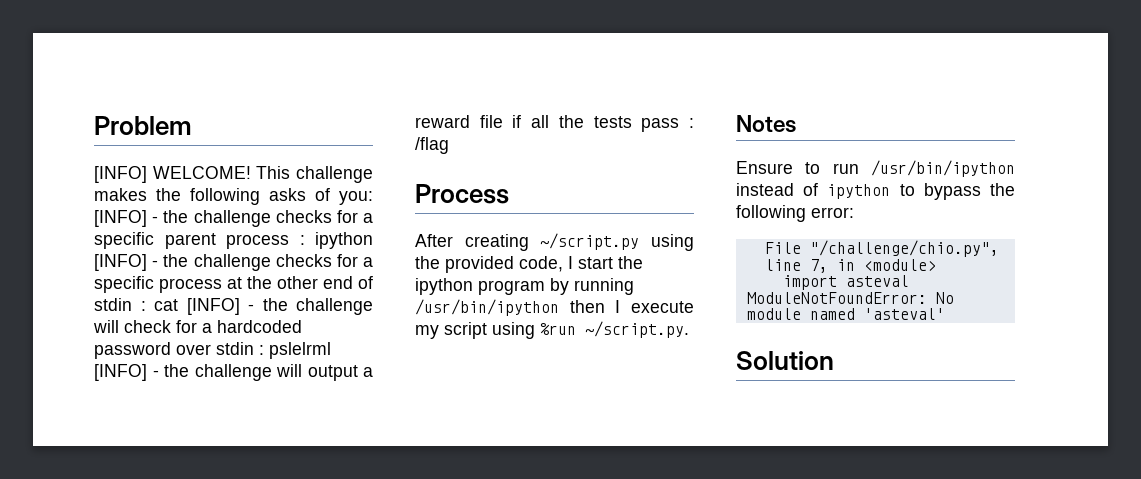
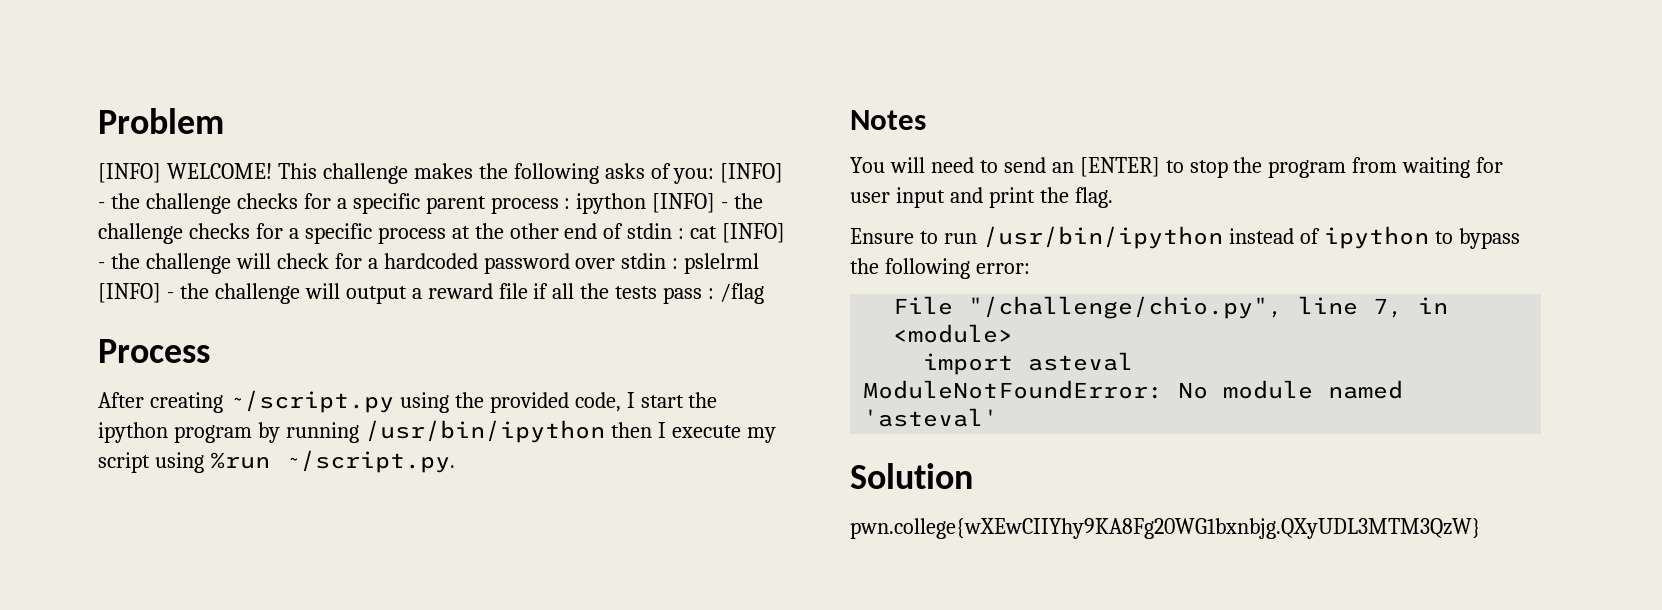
(796, 124) none -> [850,157,1504,178] [850,187,1113,208] // You will need to send an [ENTER] to stop the program from waiting for user input and print the flag.
(834, 360) none -> [850,518,1481,539] // pwn.college{wXEwCIIYhy9KA8Fg20WG1bxnbjg.QXyUDL3MTM3QzW}

